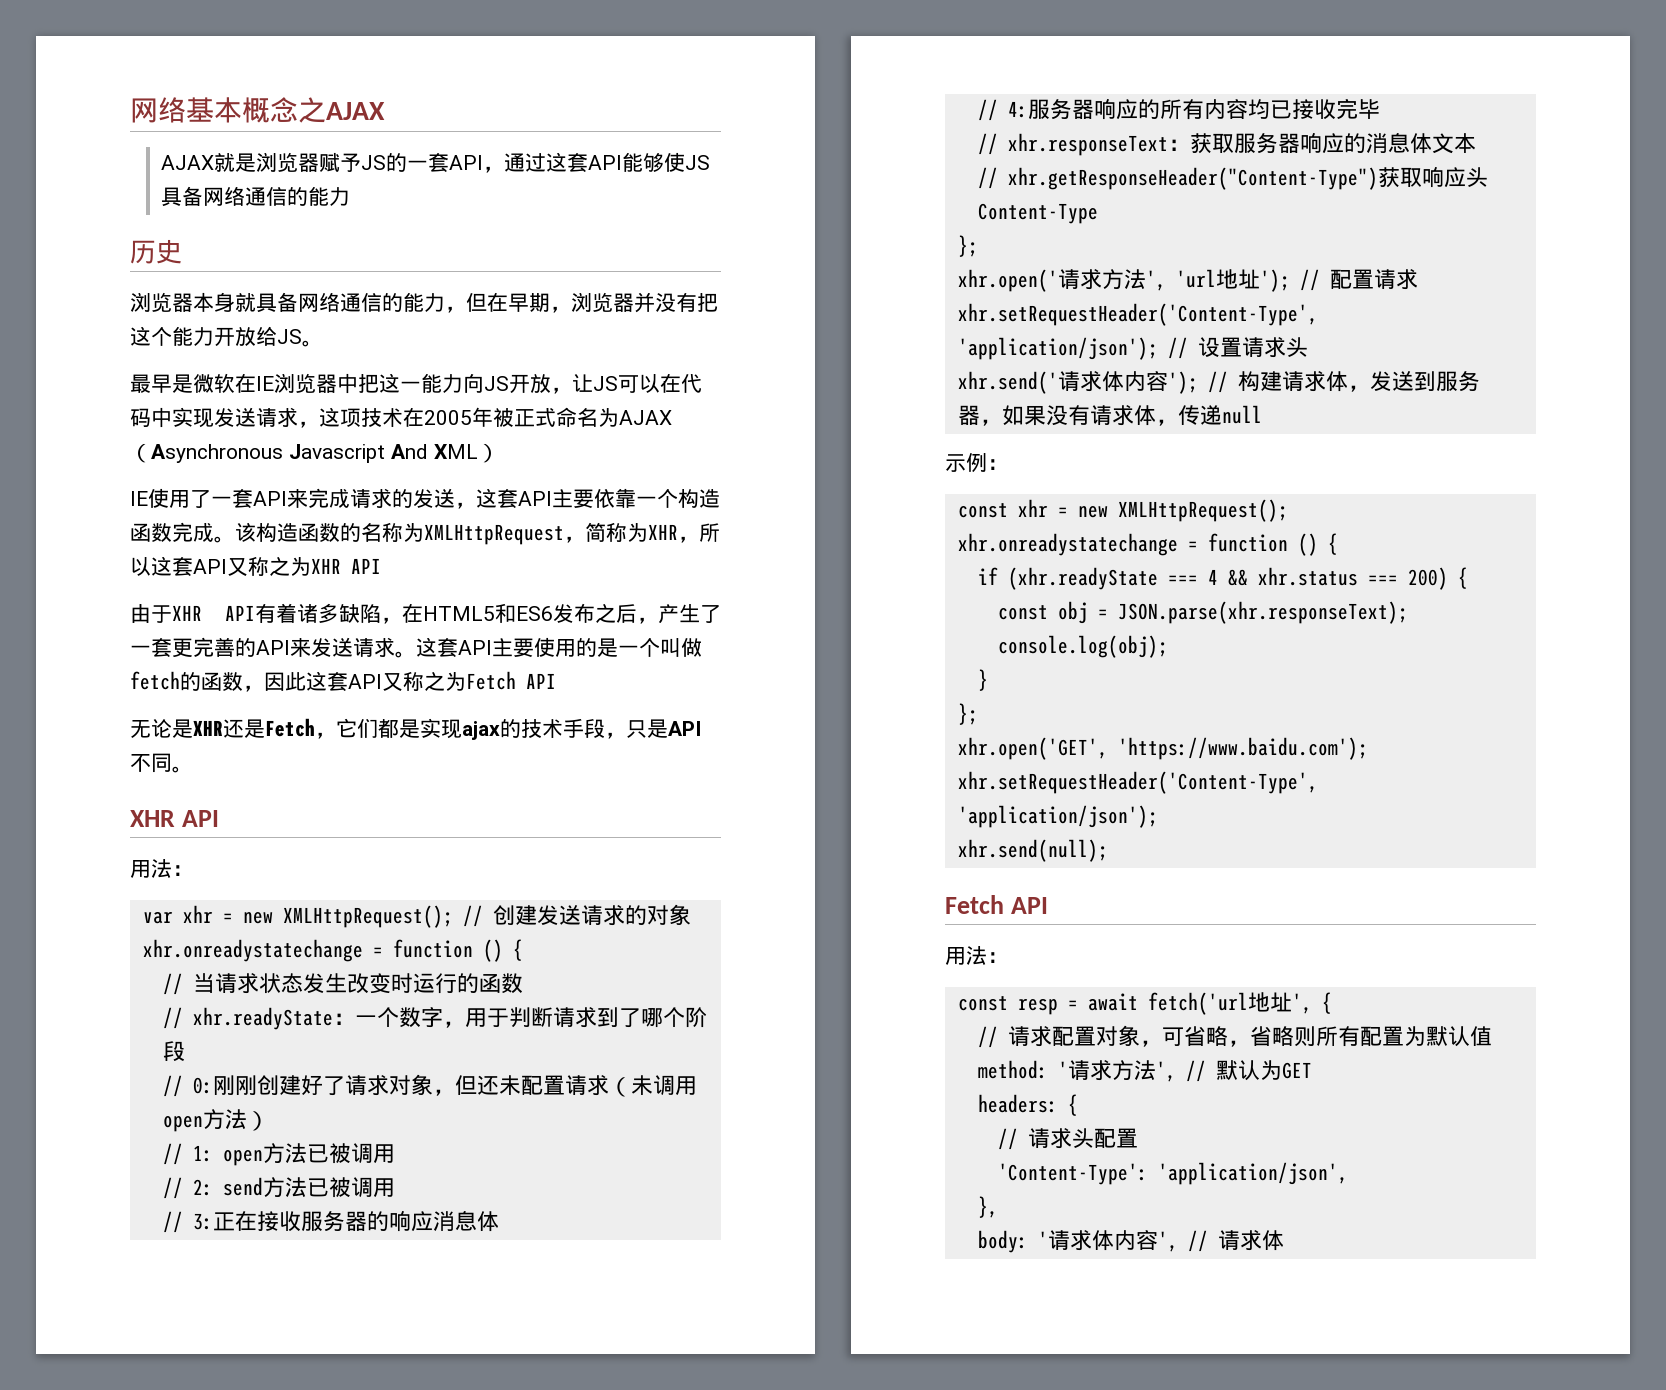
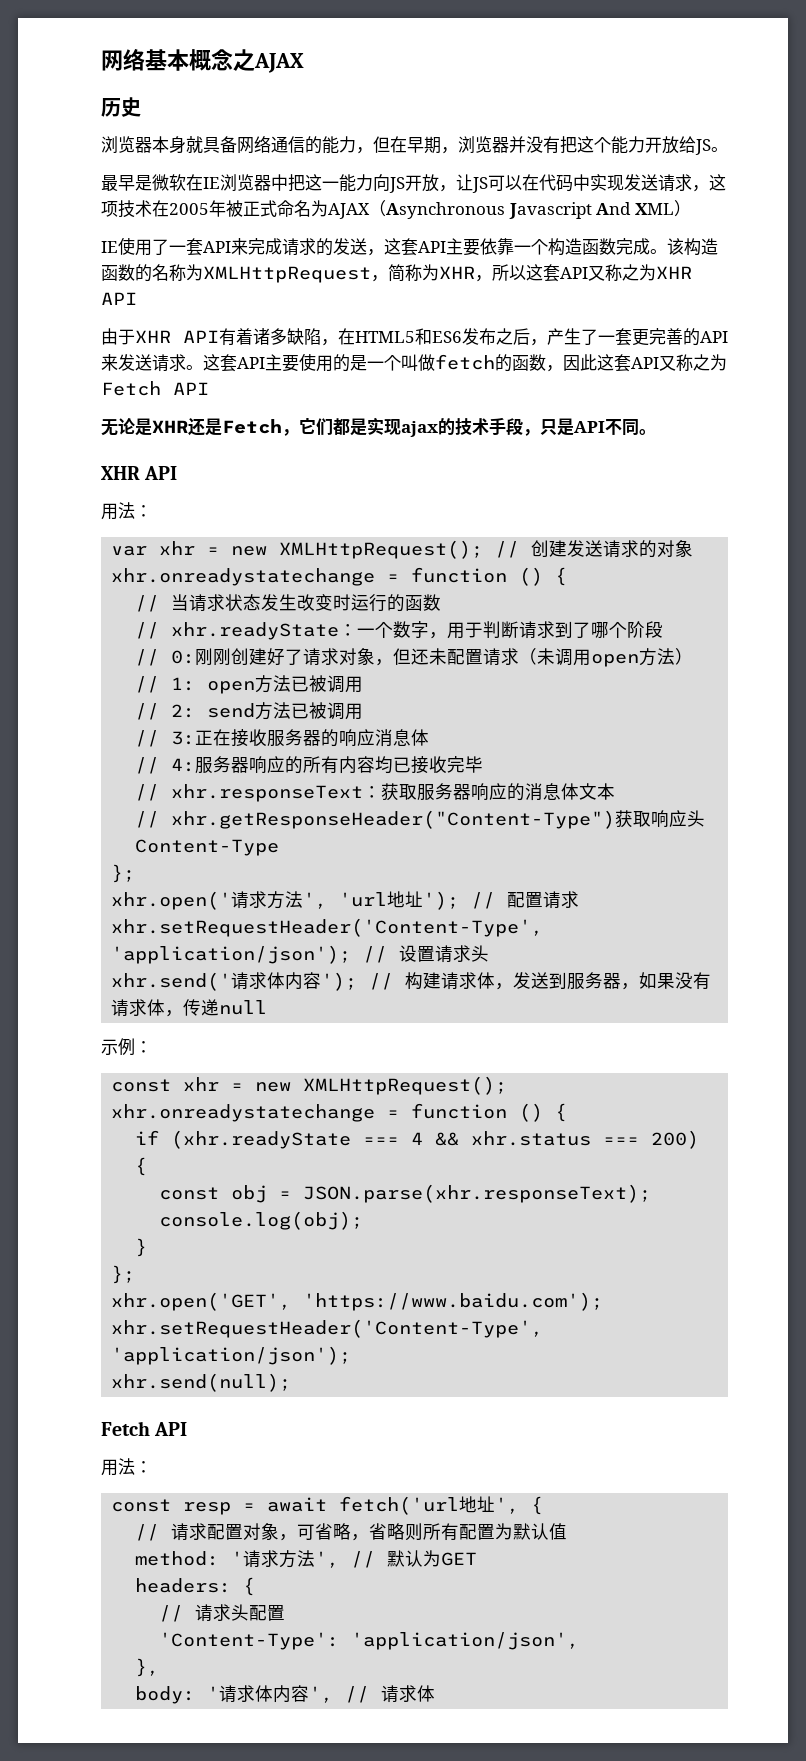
[161,152,711,173] [161,186,351,207] // AJAX就是浏览器赋予JS的一套API，通过这套API能够使JS具备网络通信的能力 -> (304, 63) none

